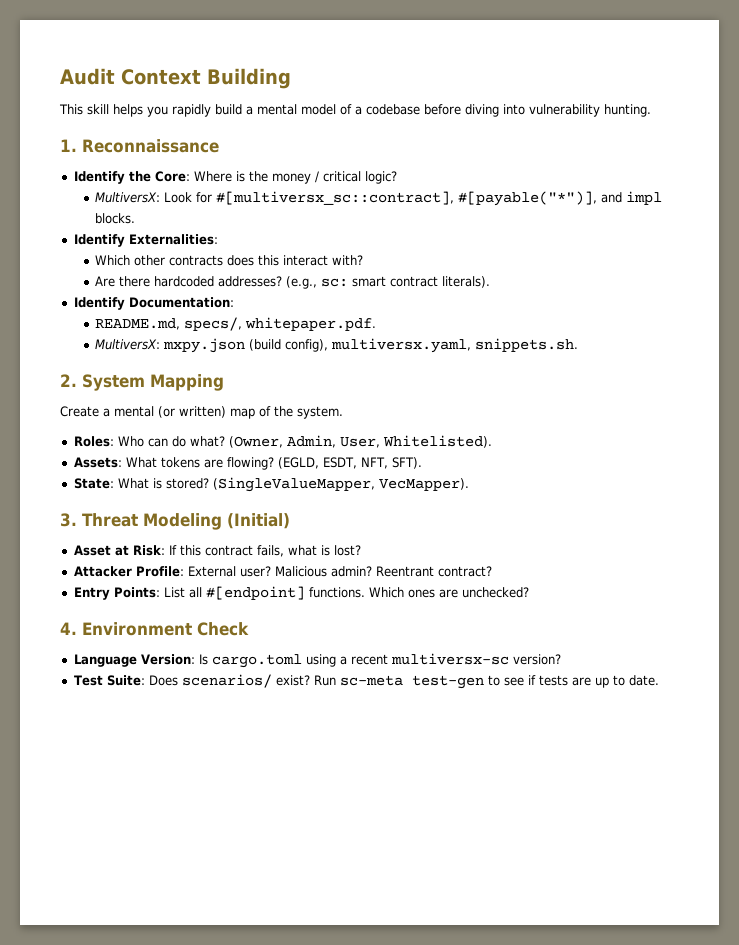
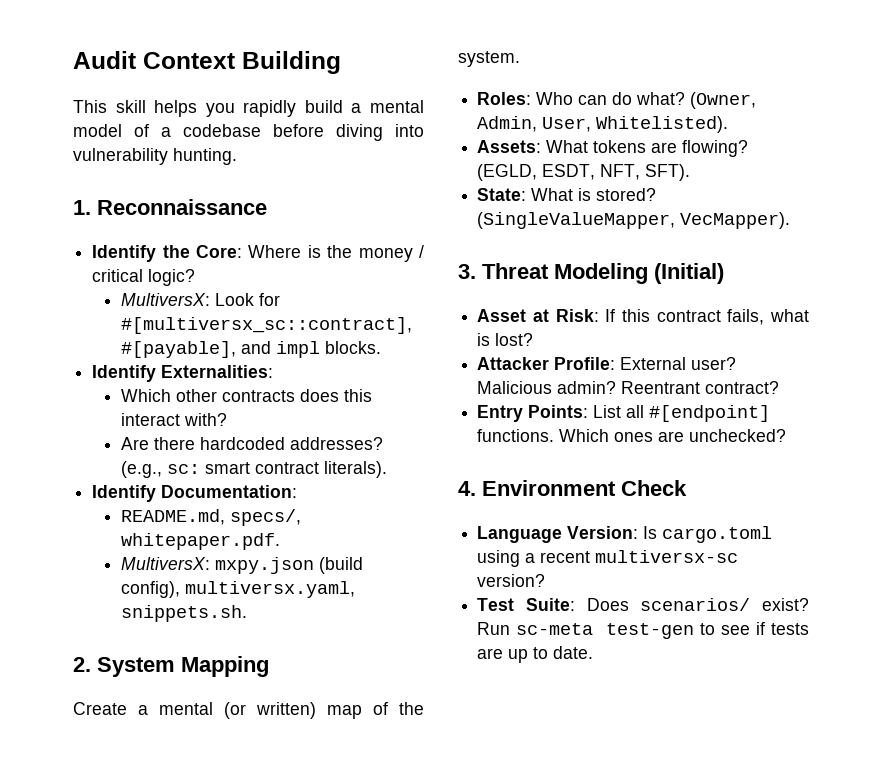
[458,191,598,206] #[payable("*")], -> [120,341,236,358] #[payable],

